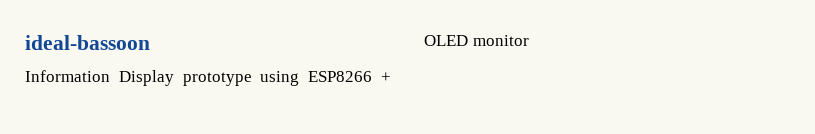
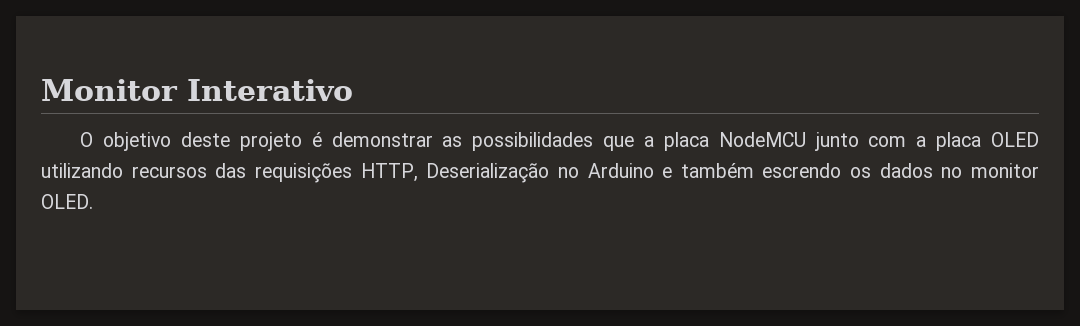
[25,35,150,50] [25,70,392,86] [424,35,529,46] ideal-bassoon // Information Display prototype using ESP8266 + OLED monitor -> [41,79,353,101] [80,132,1040,151] [41,163,1039,183] [41,194,93,209] Monitor Interativo // O objetivo deste projeto é demonstrar as possibilidades que a placa NodeMCU junto com a placa OLED utilizando recursos das requisições HTTP, Deserialização no Arduino e também escrendo os dados no monitor OLED.

